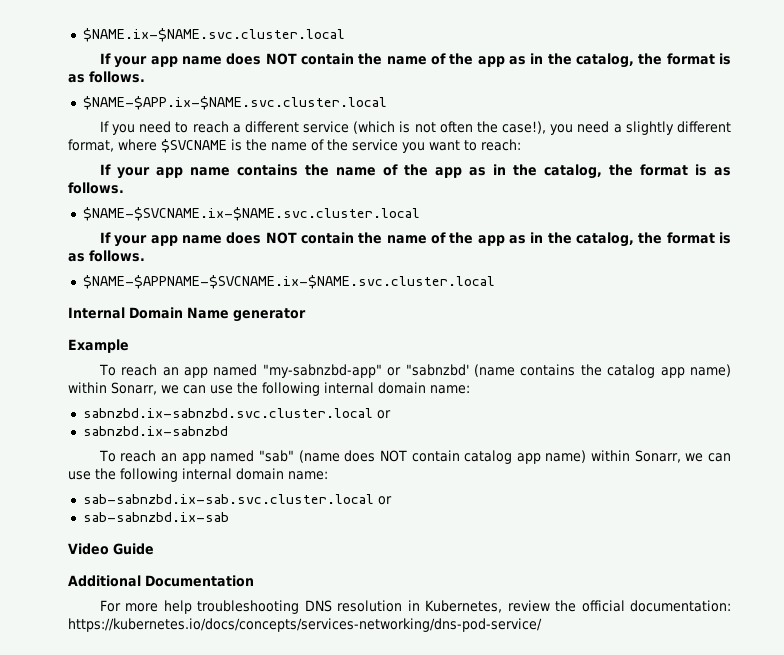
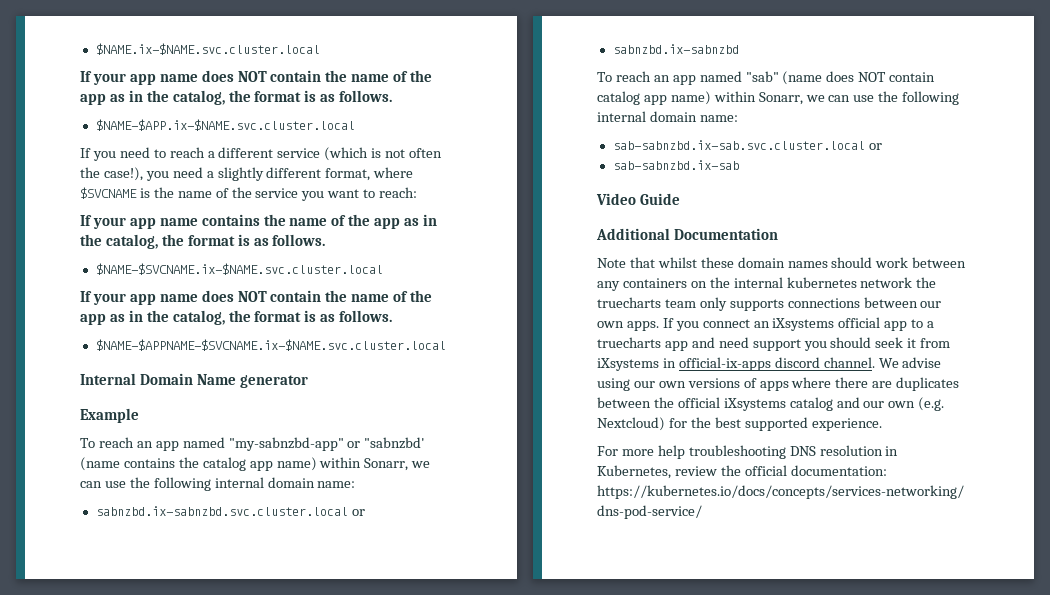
(254, 581) none -> [597,257,967,268] [597,277,937,291] [597,297,942,311] [597,317,935,331] [597,337,951,351] [597,357,942,371] [597,377,960,391] [597,397,945,411] [597,417,882,431] // Note that whilst these domain names should work between any containers on the internal kubernetes network the truecharts team only supports connections between our own apps. If you connect an iXsystems official app to a truecharts app and need support you should seek it from iXsystems in official-ix-apps discord channel. We advise using our own versions of apps where there are duplicates between the official iXsystems catalog and our own (e.g. Nextcloud) for the best supported experience.

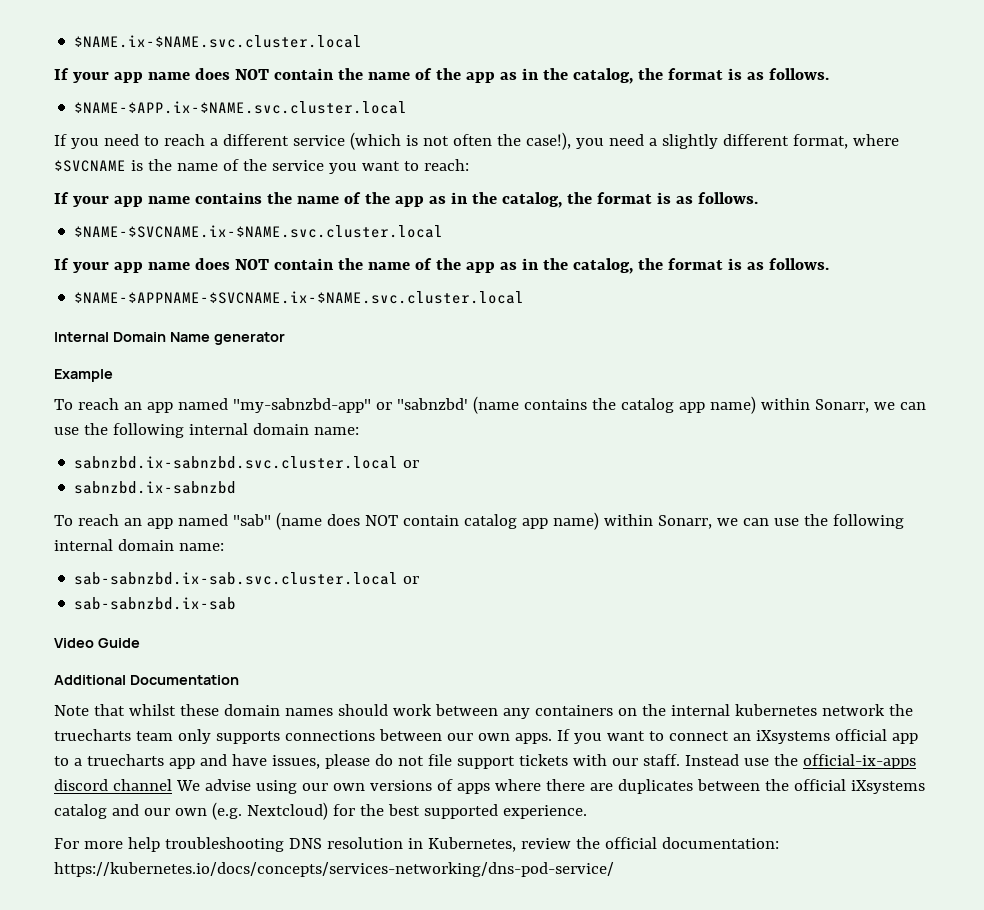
(699, 326) none -> [606,731,664,741] want to
[718,337,951,351] [597,358,676,371] need support you should seek it from iXsystems in -> [231,754,798,769] have issues, please do not file support tickets with our staff. Instead use the
[823,357,875,368] channel. -> [112,779,172,791] channel

